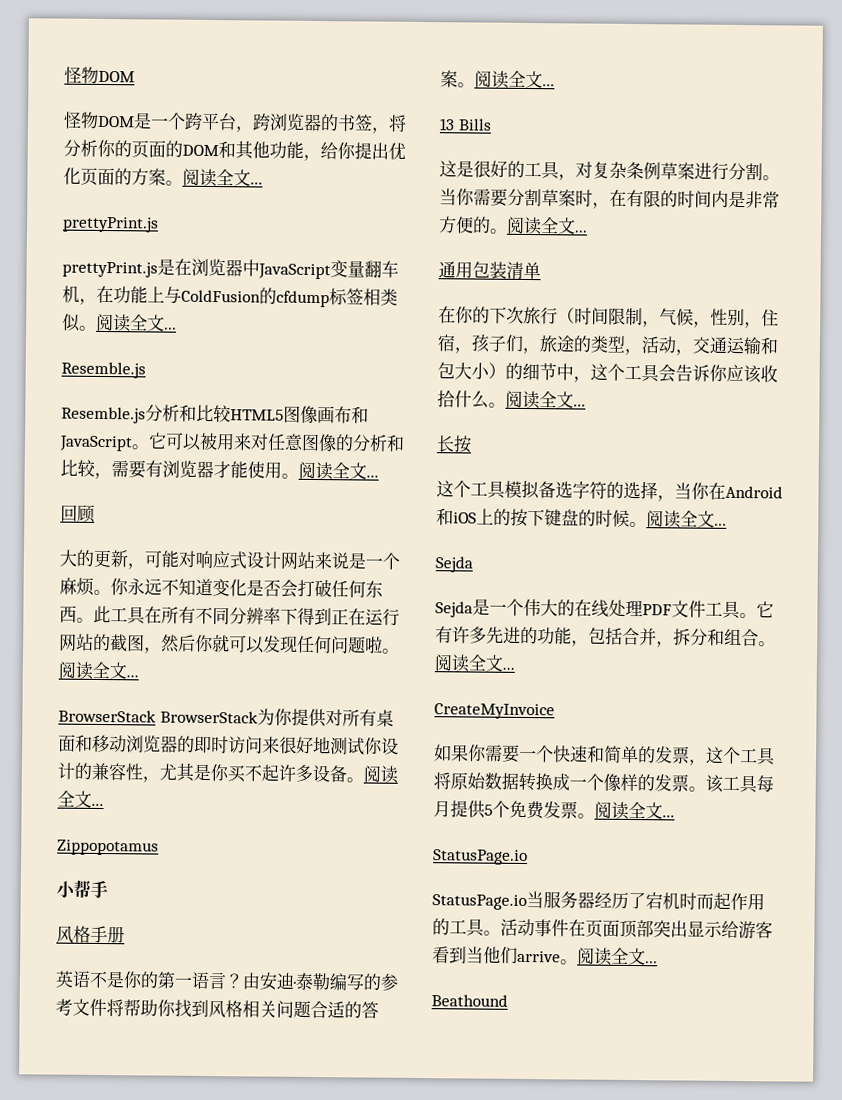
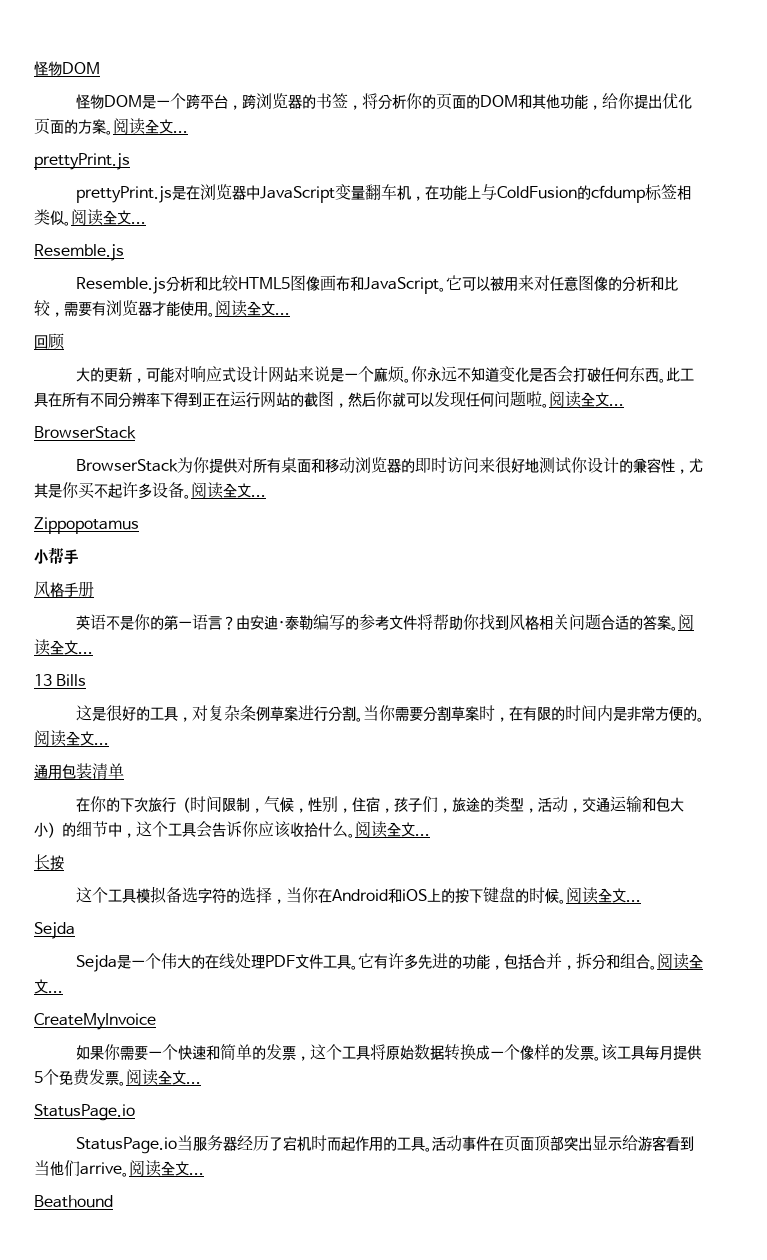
(156, 716) none -> (136, 432) //

